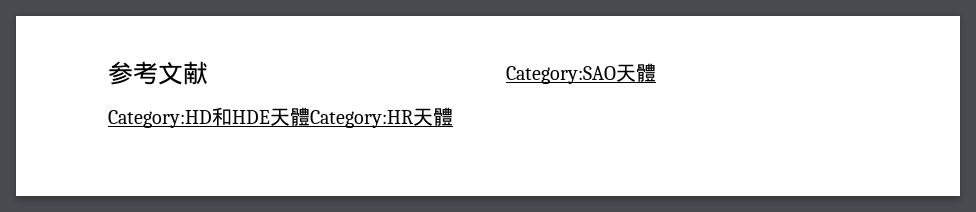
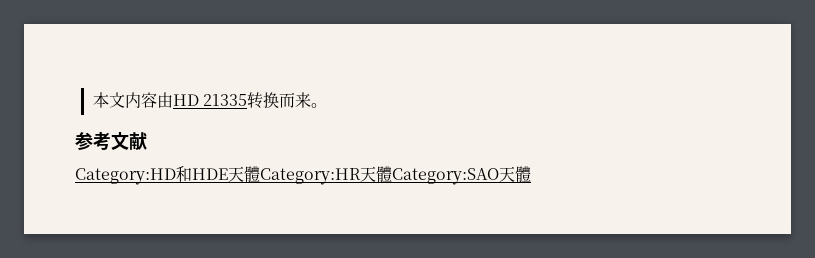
(108, 73) none -> [92,92,327,109] 本文内容由HD 21335转换而来。 //

